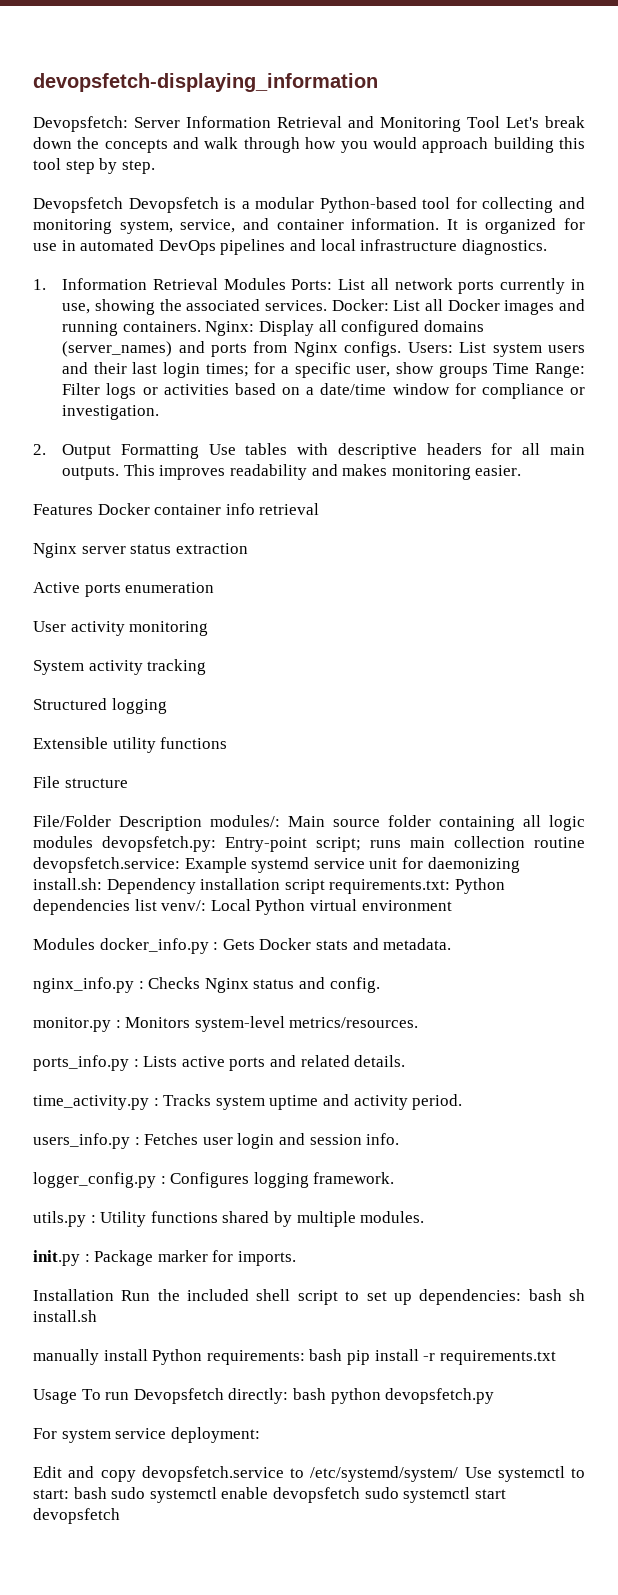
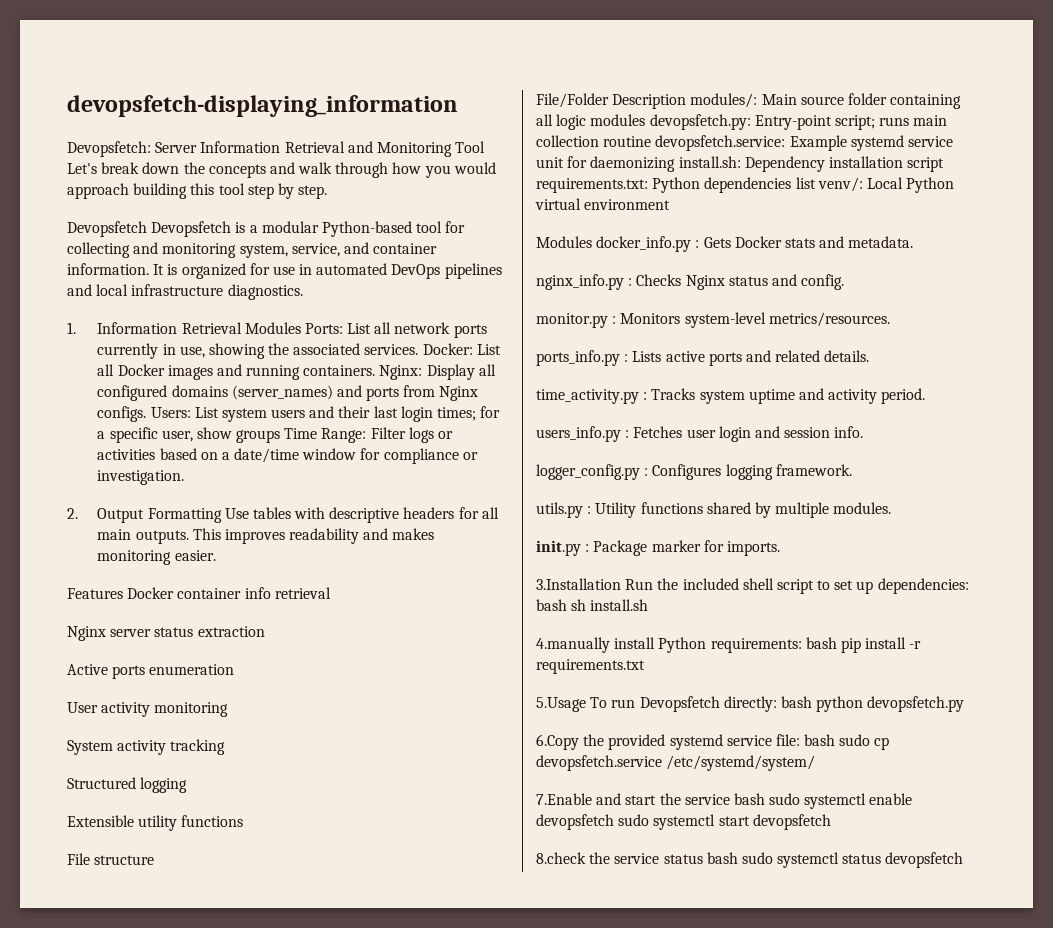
[33,1289,114,1301] Installation -> [536,578,621,590] 3.Installation
[33,1349,99,1365] manually -> [536,637,610,653] 4.manually
[33,1389,77,1404] Usage -> [536,697,586,712] 5.Usage
[33,1427,260,1443] [33,1466,585,1482] [33,1489,69,1499] For system service deployment: // Edit and copy devopsfetch.service to /etc/systemd/system/ Use systemctl to start: -> [536,734,890,750] [536,755,816,771] [536,793,730,805] 6.Copy the provided systemd service file: bash sudo cp devopsfetch.service /etc/systemd/system/ // 7.Enable and start the service
(120, 1516) none -> [536,852,964,868] // 8.check the service status bash sudo systemctl status devopsfetch

